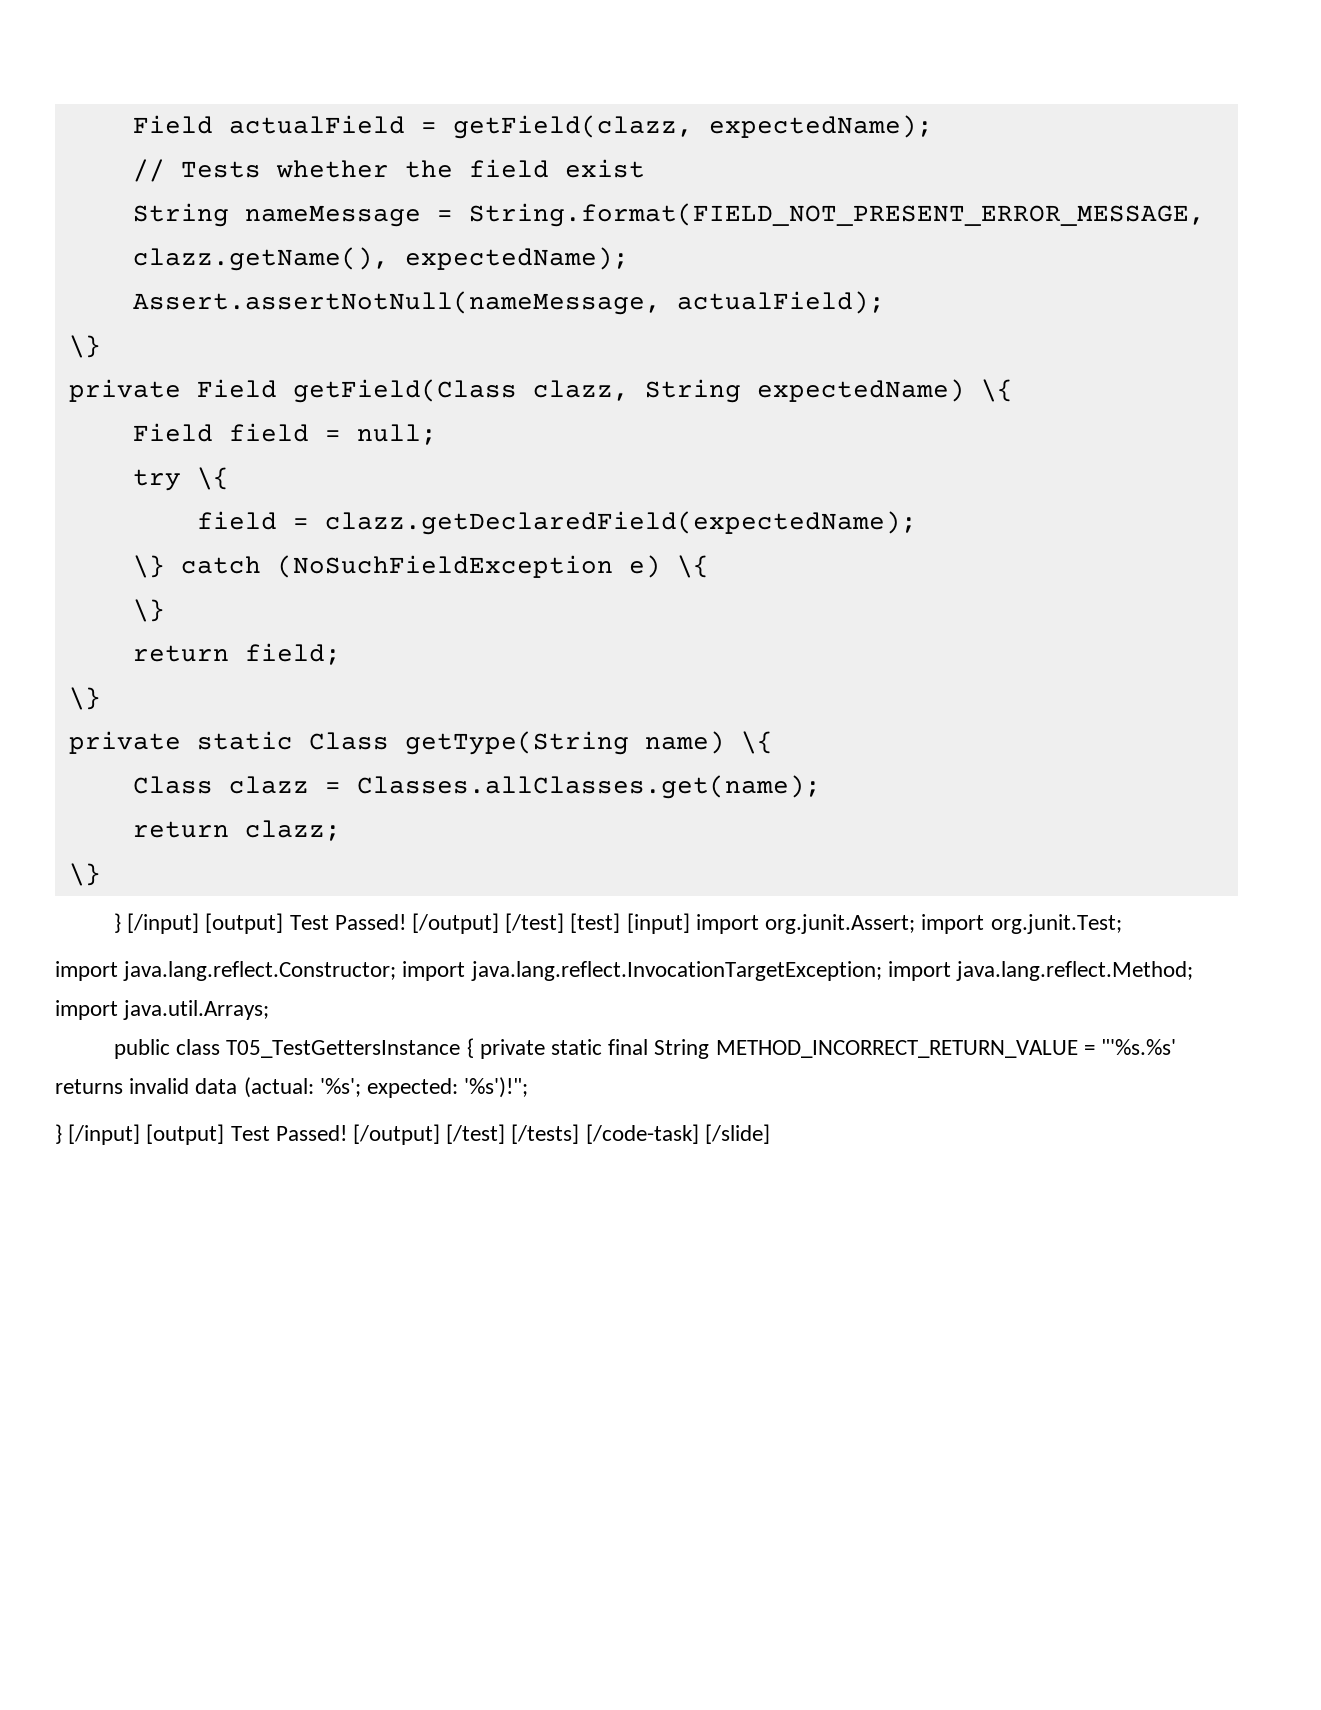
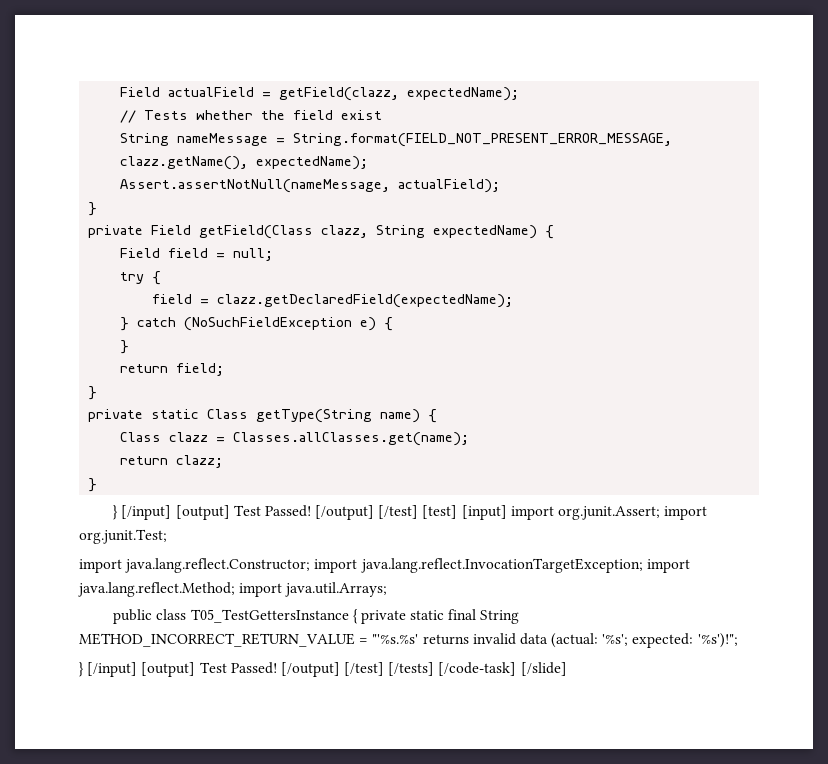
[68,335,101,358] \} -> [88,202,98,216] }
[980,379,1013,402] \{ -> [545,225,555,239] {
[196,467,229,490] \{ -> [152,271,162,285] {
[132,555,165,578] \} -> [120,317,130,331] }
[676,555,709,578] [132,599,165,622] \{ // \} -> [384,317,394,331] [120,340,130,354] { // }
[68,687,101,710] \} -> [88,386,98,400] }
[740,731,773,754] \{ -> [428,409,438,423] {
[68,863,101,886] \} -> [88,478,98,492] }

